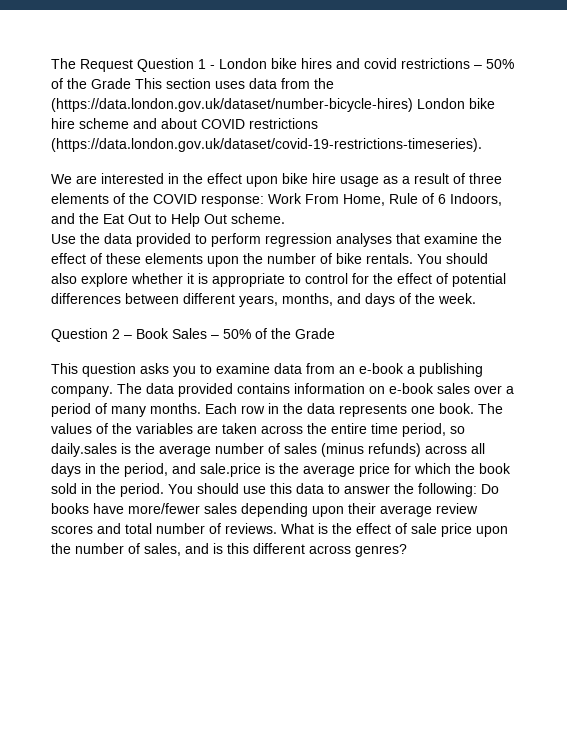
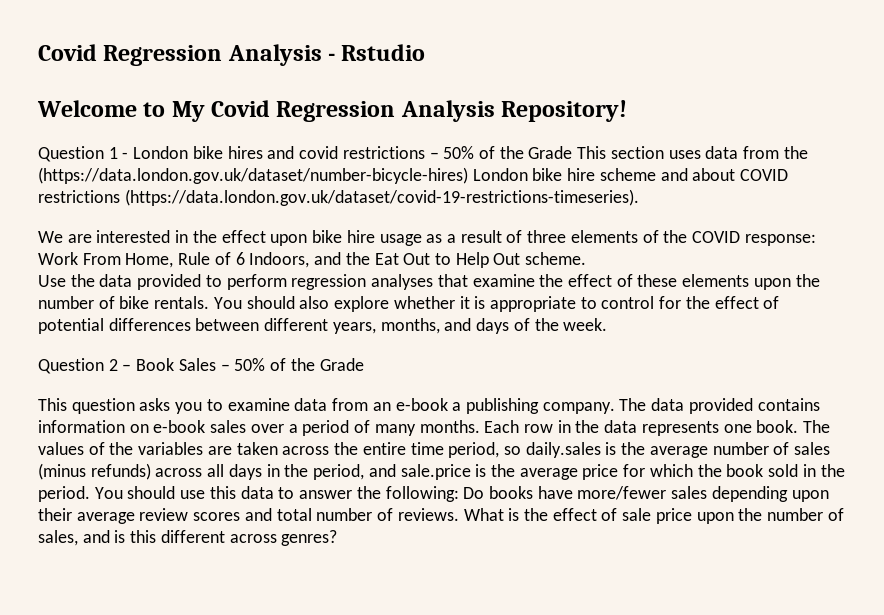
[51,58,133,72] The Request -> [38,44,426,66] [37,100,628,122] Covid Regression Analysis - Rstudio // Welcome to My Covid Regression Analysis Repository! //

